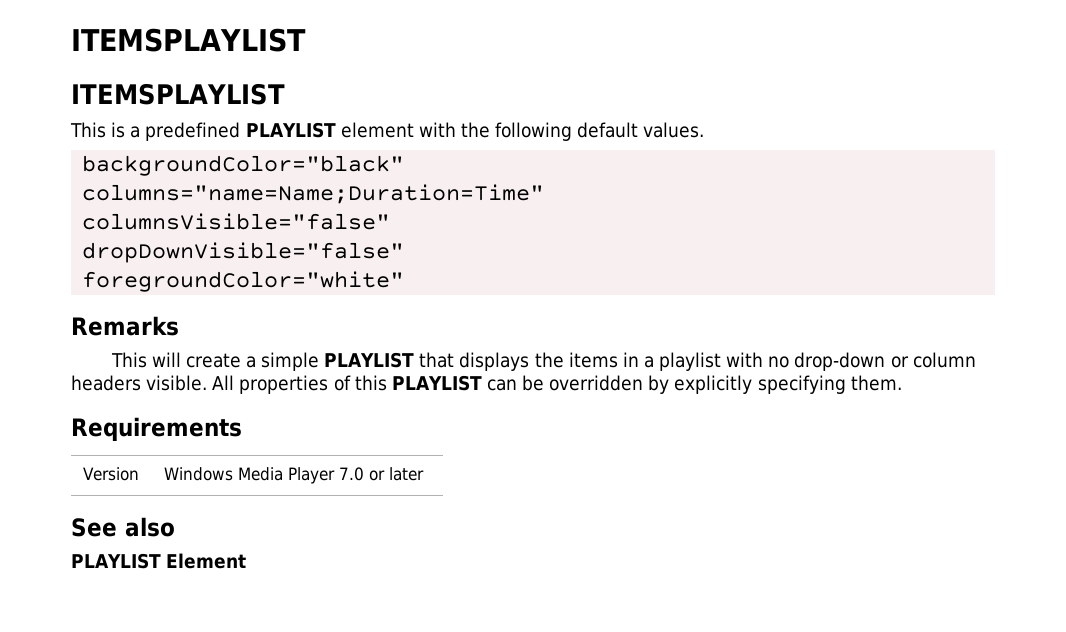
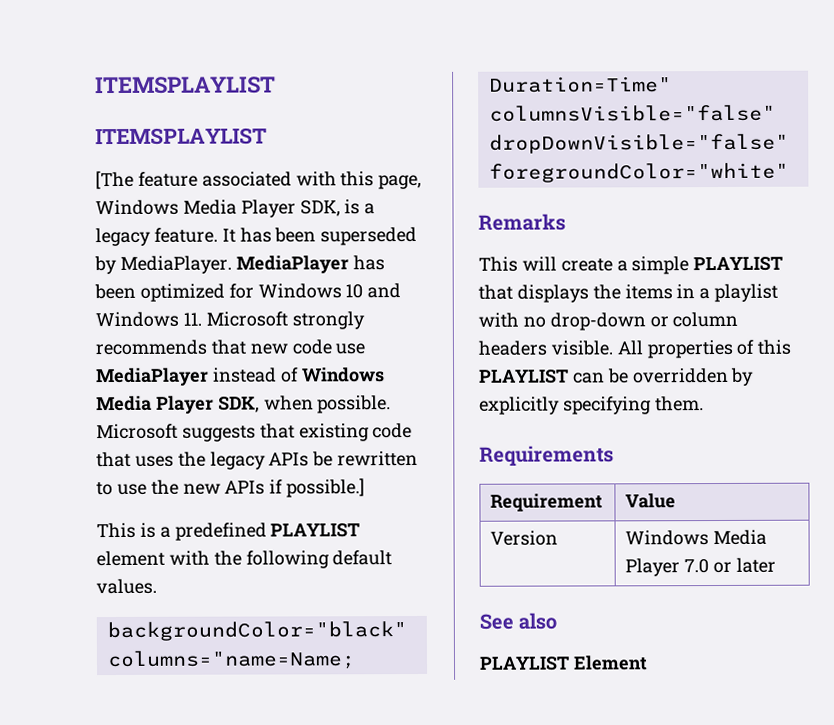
(285, 94) none -> [95,170,423,190] [95,199,376,218] [95,226,418,247] [94,255,385,275] [94,283,402,302] [95,311,365,330] [95,339,366,356] [96,367,385,387] [96,395,392,414] [96,423,413,442] [96,450,419,470] [96,478,366,498] // [The feature associated with this page, Windows Media Player SDK, is a legacy feature. It has been superseded by MediaPlayer. MediaPlayer has been optimized for Windows 10 and Windows 11. Microsoft strongly recommends that new code use MediaPlayer instead of Windows Media Player SDK, when possible. Microsoft suggests that existing code that uses the legacy APIs be rewritten to use the new APIs if possible.]
(242, 429) none -> [490,493,604,512] [625,493,677,509] // Requirement | Value

